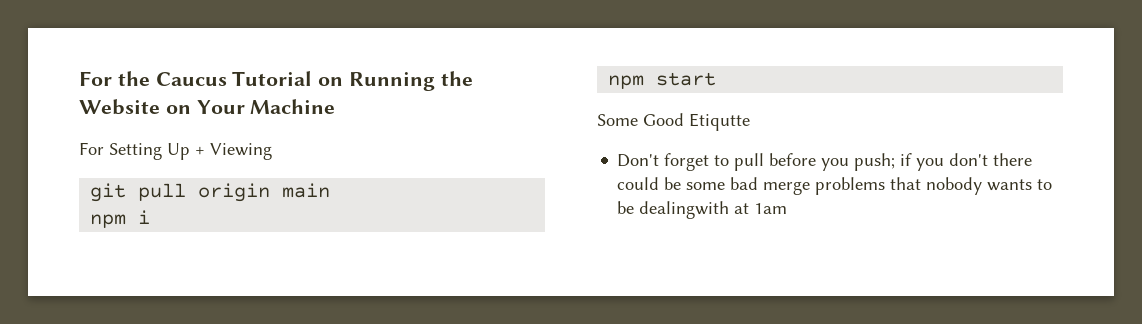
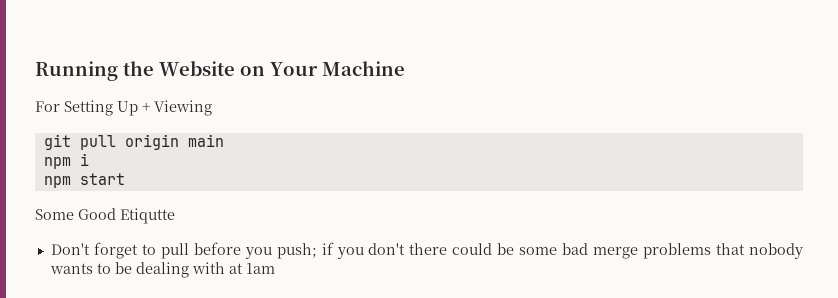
[79,71,344,86] For the Caucus Tutorial on -> (35, 71) none
[639,201,730,219] dealingwith -> [135,262,225,278] dealing with

